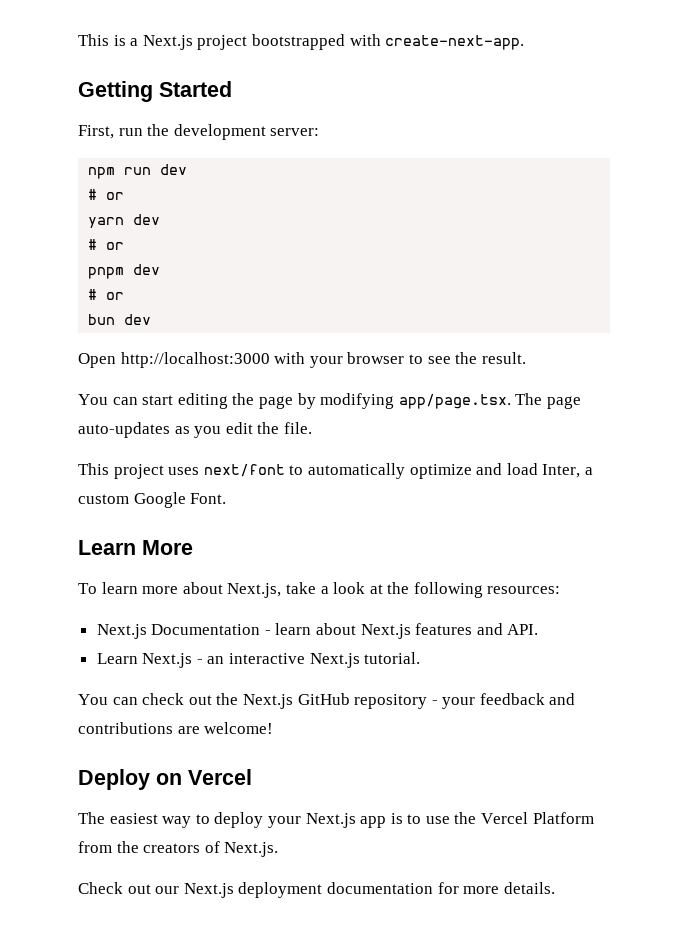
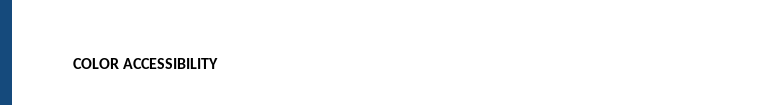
[78,34,525,50] [78,81,232,102] [78,124,320,140] [88,164,188,179] [88,189,125,200] [88,214,161,228] [88,239,125,250] [88,264,161,279] [88,289,125,300] [88,314,152,325] [78,352,526,368] [78,393,581,409] [78,422,312,438] [78,463,593,479] [78,492,227,508] [78,540,193,555] [78,582,561,598] [96,623,539,639] [96,652,421,668] [78,693,576,709] [78,722,274,734] [78,769,252,790] [78,812,594,828] [78,841,279,857] [78,882,555,898] This is a Next.js project bootstrapped with create-next-app. // Getting Started // First, run the development server: // npm run dev // # or // yarn dev // # or // pnpm dev // # or // bun dev // Open http://localhost:3000 with your browser to see the result. // You can start editing the page by modifying app/page.tsx. The page auto-updates as you edit the file. // This project uses next/font to automatically optimize and load Inter, a custom Google Font. // Learn More // To learn more about Next.js, take a look at the following resources: // Next.js Documentation - learn about Next.js features and API. // Learn Next.js - an interactive Next.js tutorial. // You can check out the Next.js GitHub repository - your feedback and contributions are welcome! // Deploy on Vercel // The easiest way to deploy your Next.js app is to use the Vercel Platform from the creators of Next.js. // Check out our Next.js deployment documentation for more details. -> [73,58,219,69] COLOR ACCESSIBILITY

